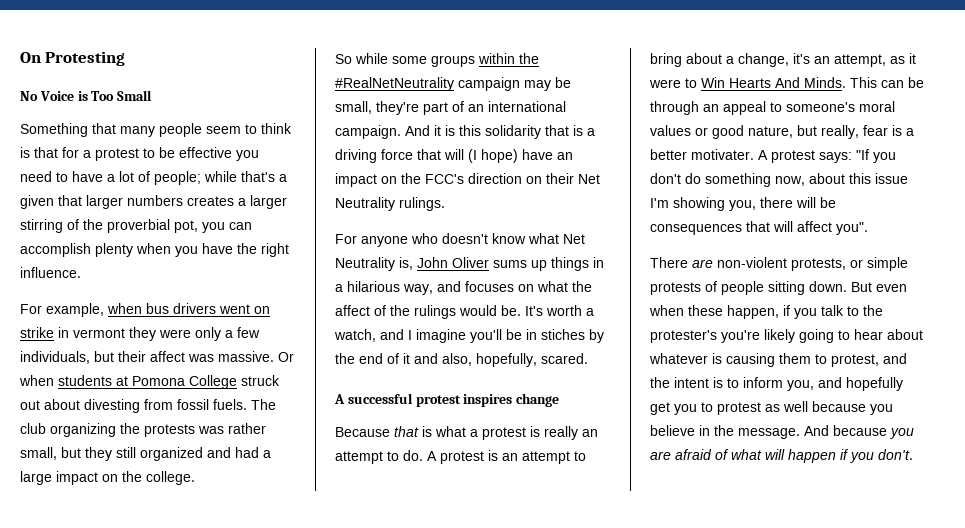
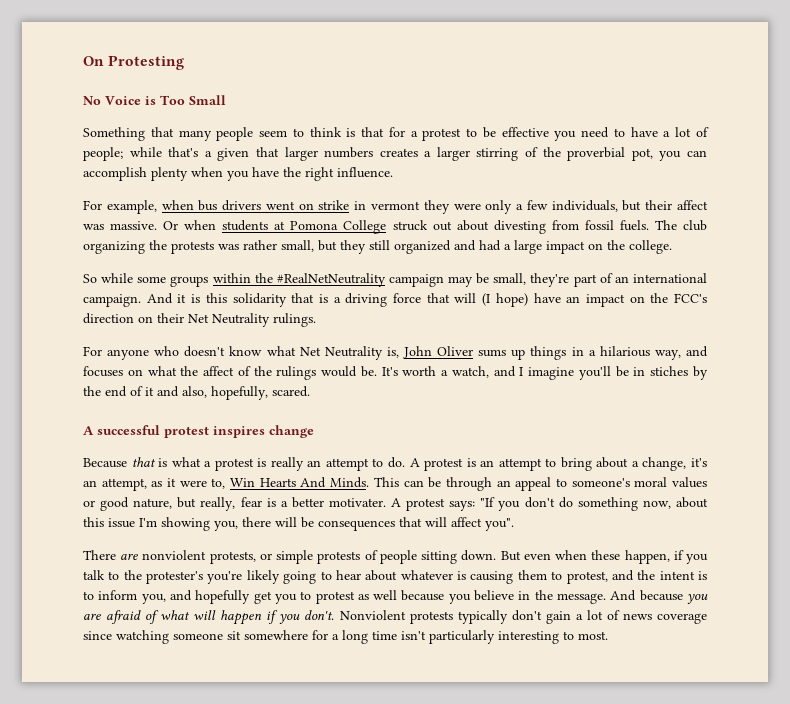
[685,78,697,88] to -> [211,478,226,489] to,
[717,257,787,268] non-violent -> [142,550,207,560] nonviolent
(913, 454) none -> [339,610,707,624] [83,630,608,644] Nonviolent protests typically don't gain a lot of news coverage since watching someone sit somewhere for a long time isn't particularly interesting to most.

